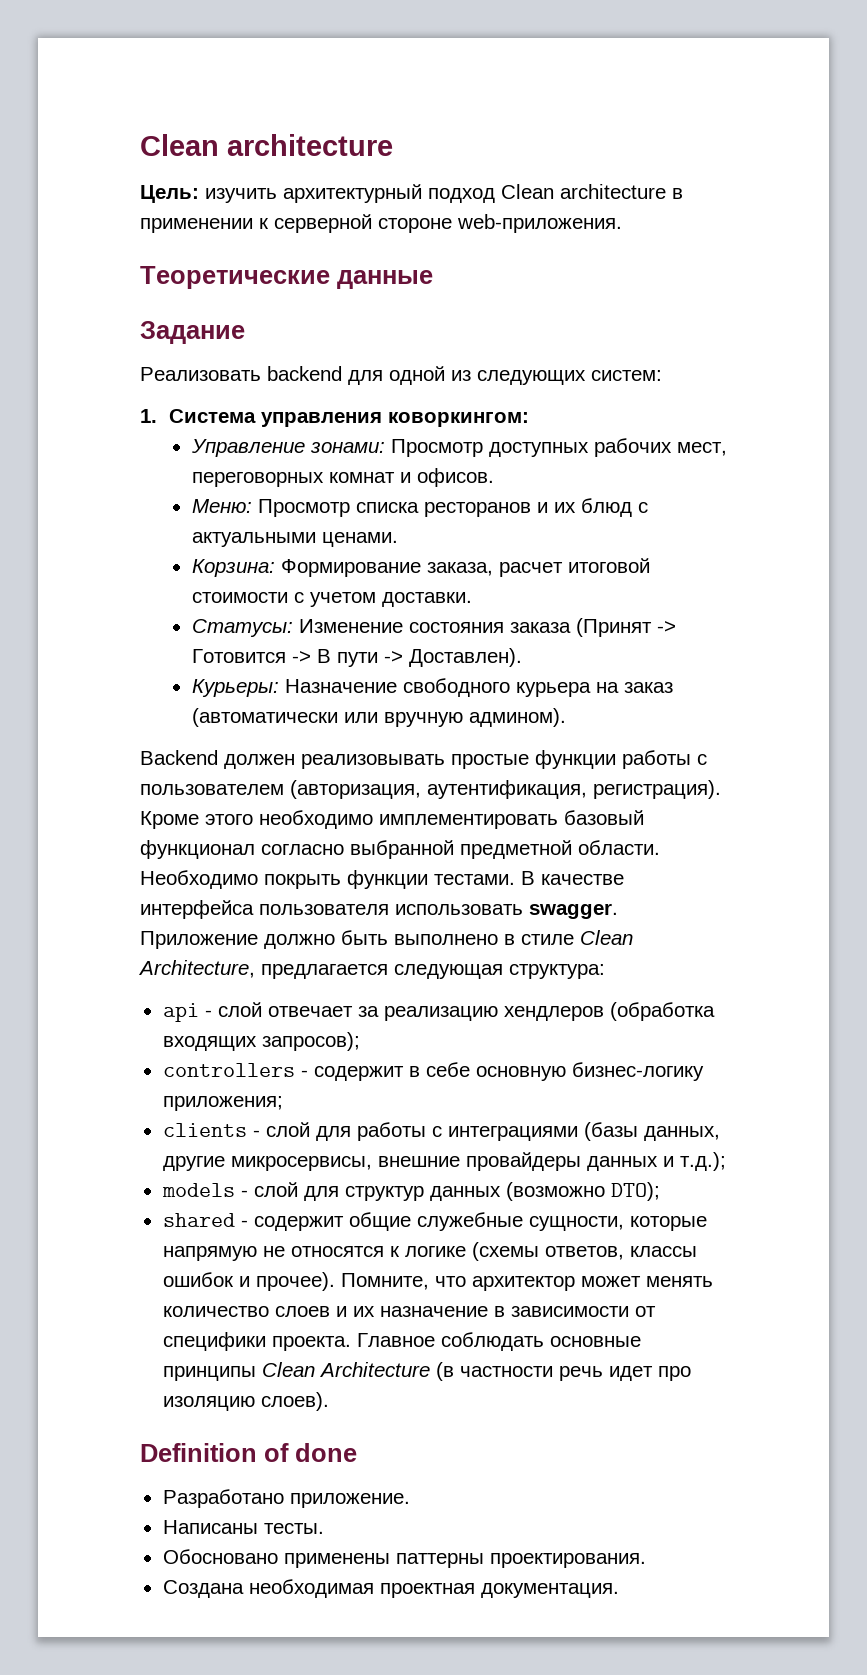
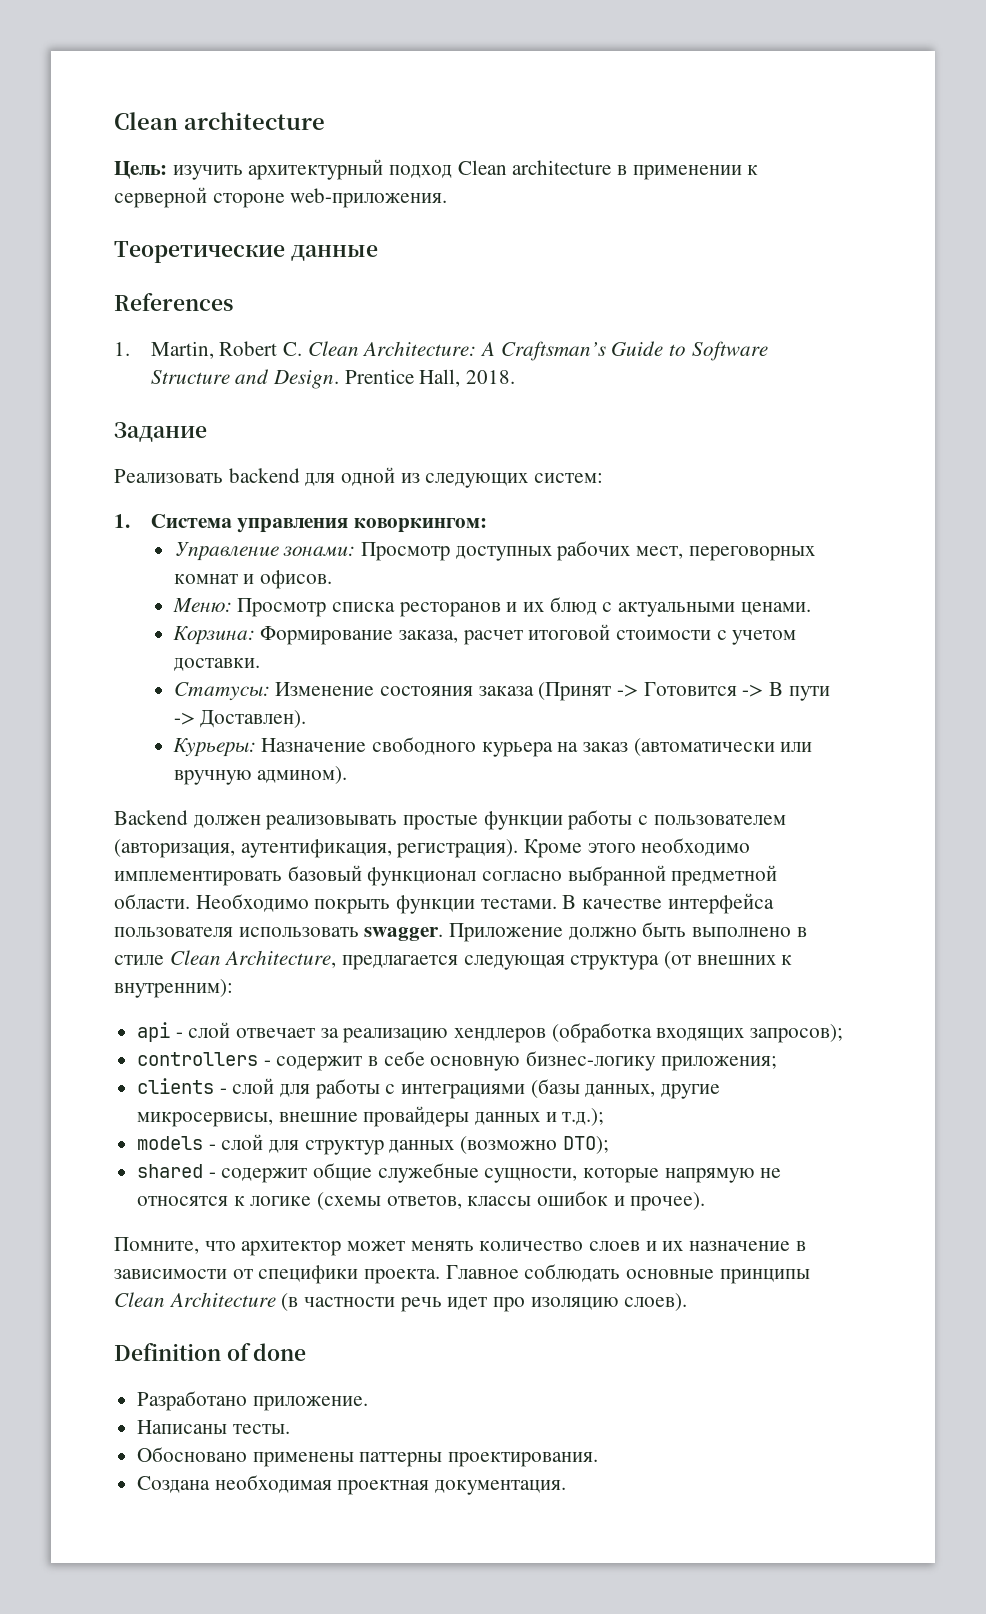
(433, 279) none -> [114,293,233,311] [114,341,768,361] [150,369,515,389] // References // 1. Martin, Robert C. Clean Architecture: A Craftsman’s Guide to Software Structure and Design. Prentice Hall, 2018.
[509,964,605,979] структура: -> [570,951,793,970] [114,979,233,998] структура (от внешних к внутренним):
(335, 1281) none -> (706, 1201) //

